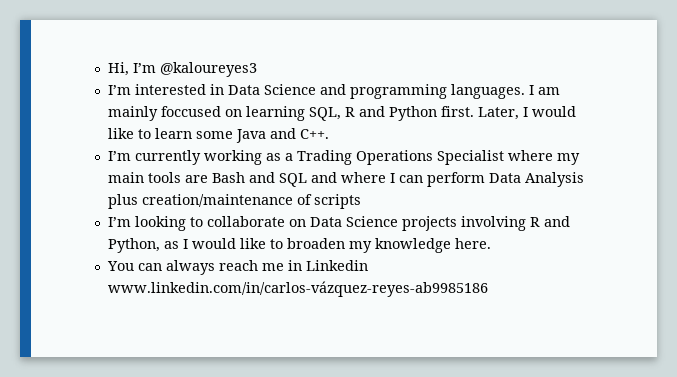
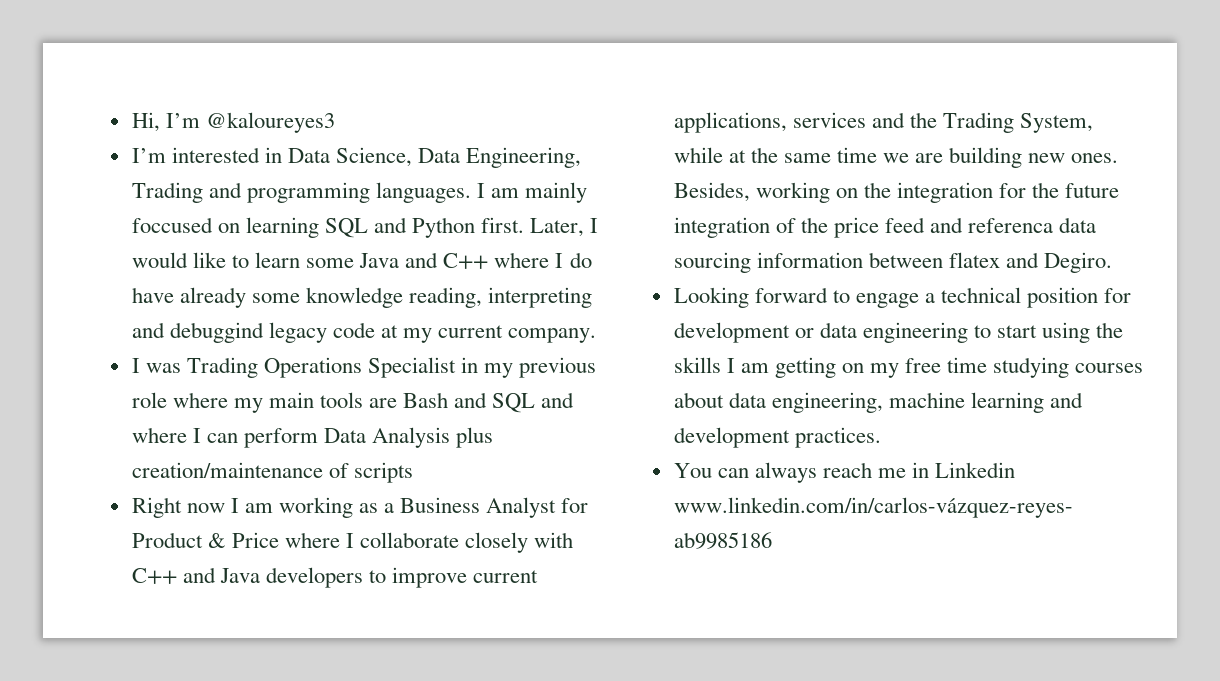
[263,84,316,95] Science -> [336,147,582,168] [131,182,203,203] Science, Data Engineering, Trading
[308,107,355,121] SQL, R -> [324,218,368,238] SQL
[299,129,329,139] [107,150,504,165] C++. // I’m currently working as a Trading Operations Specialist -> [443,252,592,269] [131,287,593,308] [131,322,597,343] [131,357,597,378] [131,392,167,408] C++ where I do have already some knowledge reading, interpreting and debuggind legacy code at my current company. // I was Trading Operations Specialist in my previous role
[107,216,570,231] [107,238,491,253] I’m looking to collaborate on Data Science projects involving R and Python, as I would like to broaden my knowledge here. -> [131,497,589,518] [131,532,574,553] [131,567,539,588] [673,112,1094,133] [673,147,1119,168] [673,182,1120,203] [673,217,1097,238] [673,252,1113,273] [673,287,1132,308] [673,322,1124,343] [673,357,1144,378] [673,392,1084,413] [673,427,881,448] Right now I am working as a Business Analyst for Product & Price where I collaborate closely with C++ and Java developers to improve current applications, services and the Trading System, while at the same time we are building new ones. Besides, working on the integration for the future integration of the price feed and referenca data sourcing information between flatex and Degiro. // Looking forward to engage a technical position for development or data engineering to start using the skills I am getting on my free time studying courses about data engineering, machine learning and development practices.

